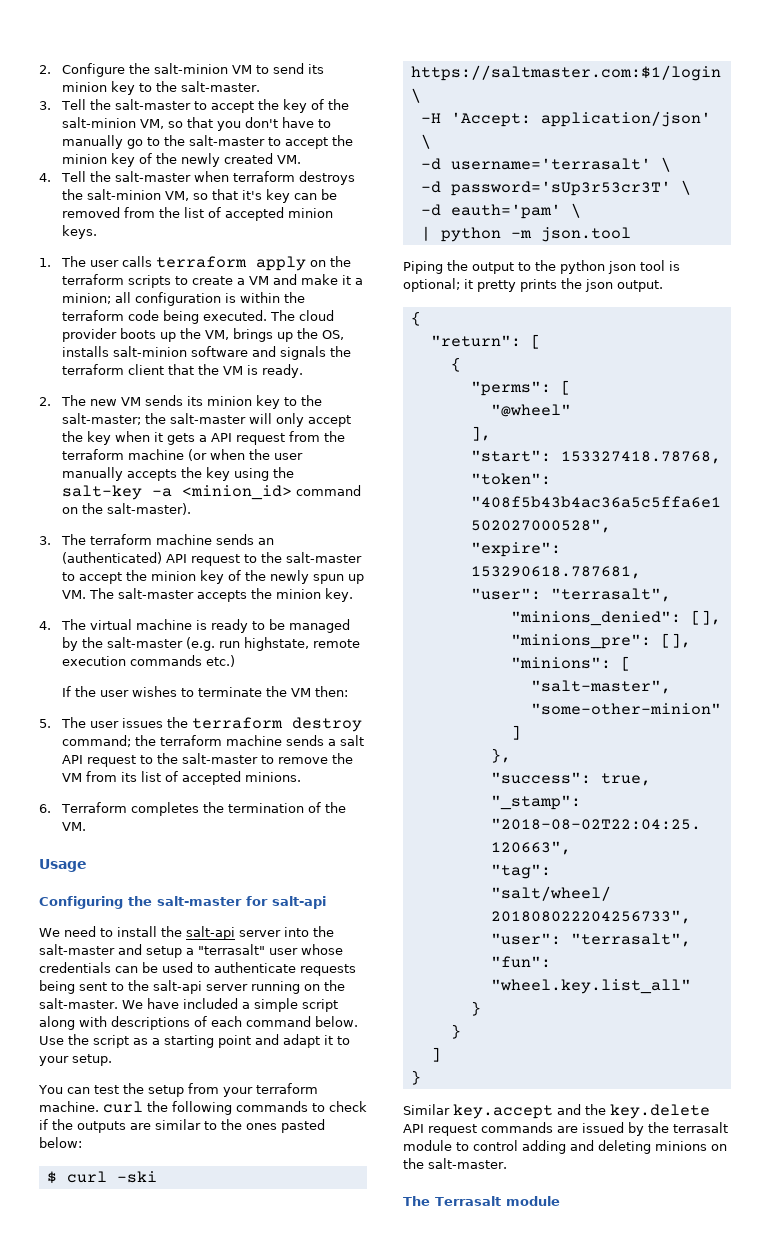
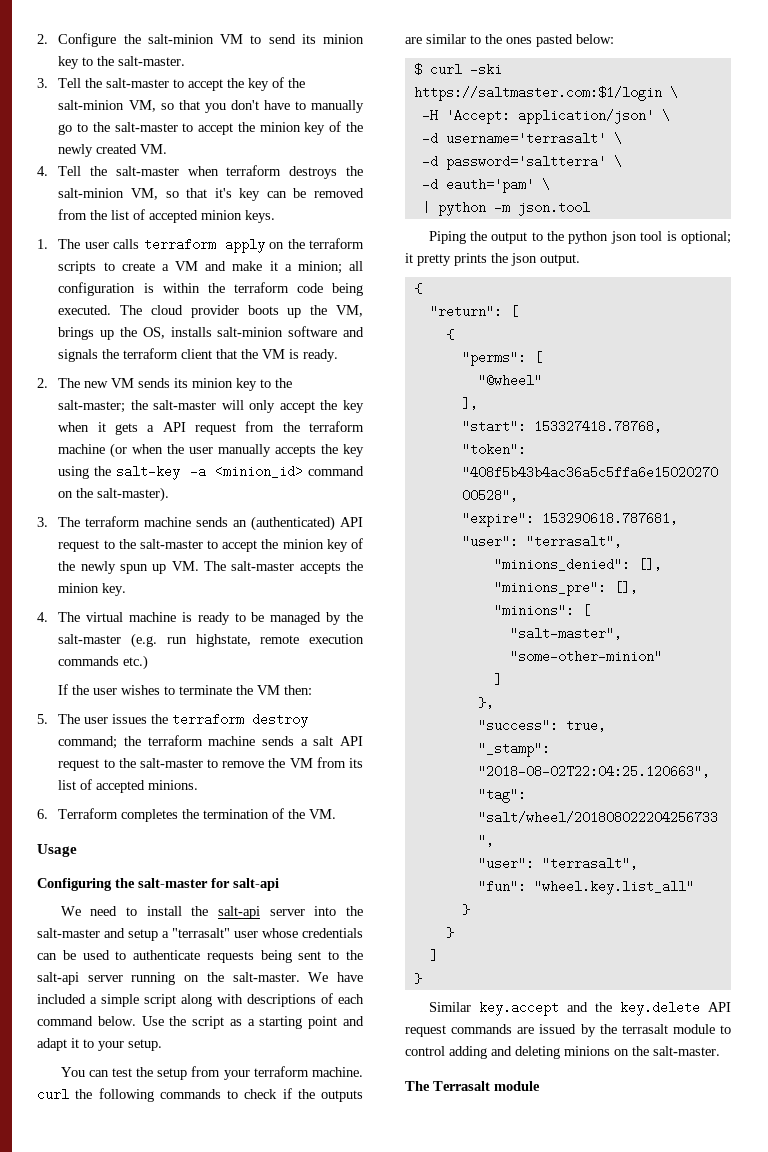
[450,181,671,196] password='sUp3r53cr3T' -> [445,155,606,170] password='saltterra'

